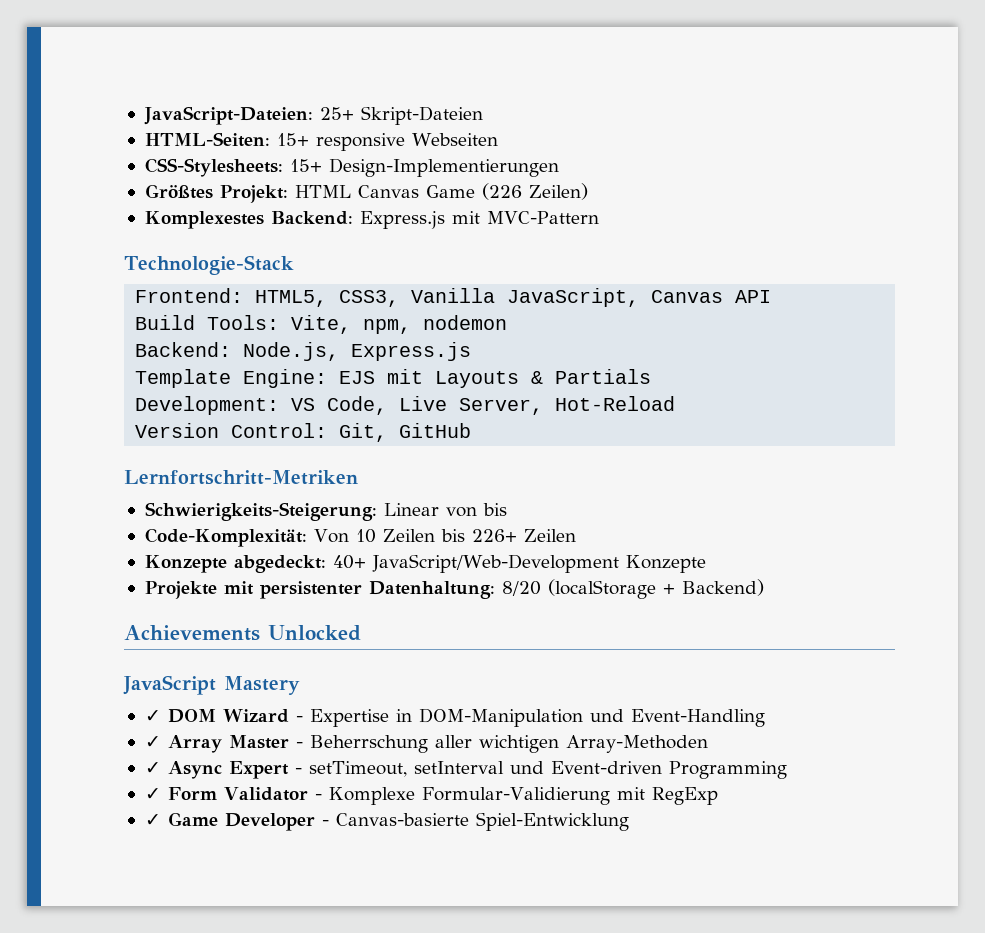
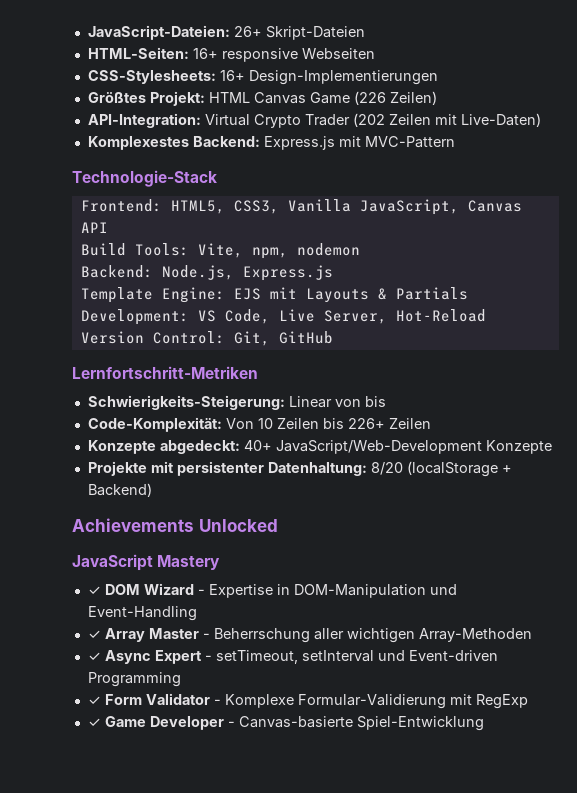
[319,107,354,120] 25+ -> [233,26,262,37] 26+
[276,133,309,146] 15+ -> [192,48,218,59] 16+
[289,159,322,172] 15+ -> [219,70,245,81] 16+
(588, 191) none -> [87,113,541,128] // API-Integration: Virtual Crypto Trader (202 Zeilen mit Live-Daten)

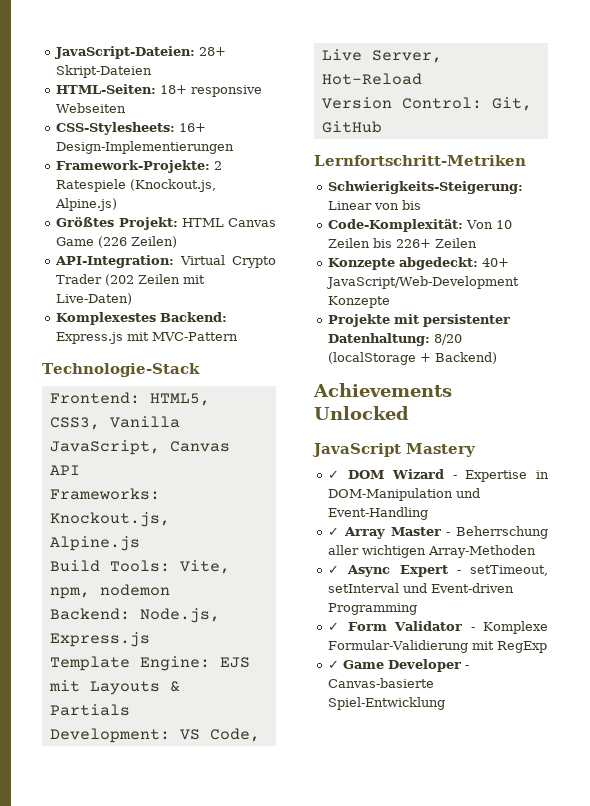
[233,26,262,37] 26+ -> [199,47,227,56] 28+
[192,48,218,59] 16+ -> [160,85,188,94] 18+
(438, 77) none -> [56,160,223,173] [56,179,217,192] [55,198,118,211] // Framework-Projekte: 2 Ratespiele (Knockout.js, Alpine.js)
(108, 227) none -> [49,488,160,500] [49,512,170,527] [49,536,140,551] // Frameworks: Knockout.js, Alpine.js

